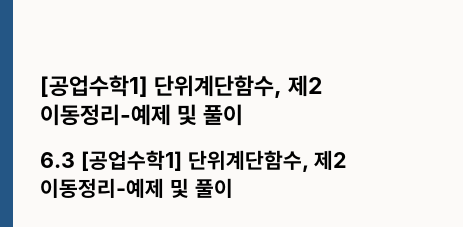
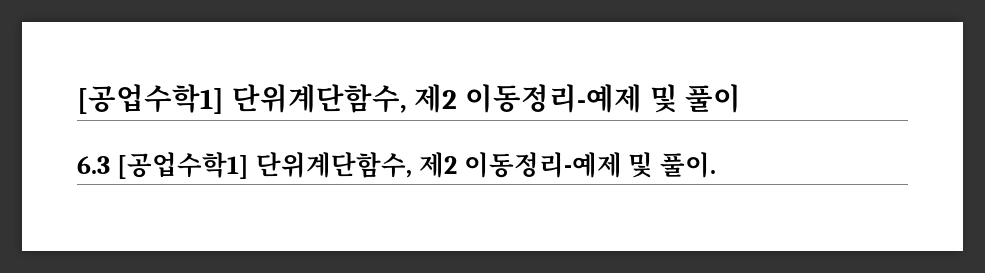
[194,178,233,198] 풀이 -> [660,152,717,178] 풀이.

